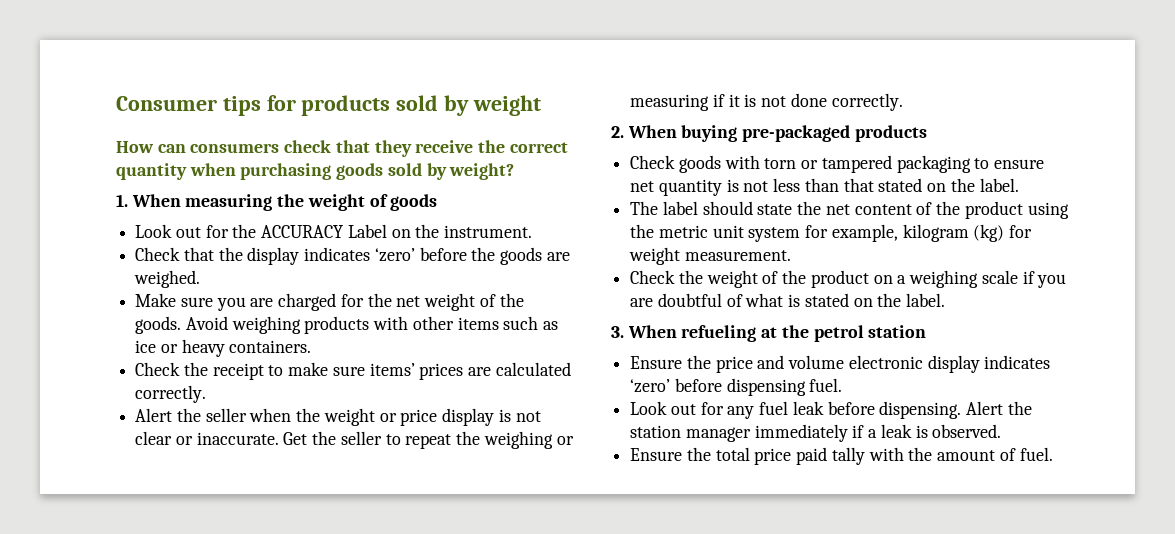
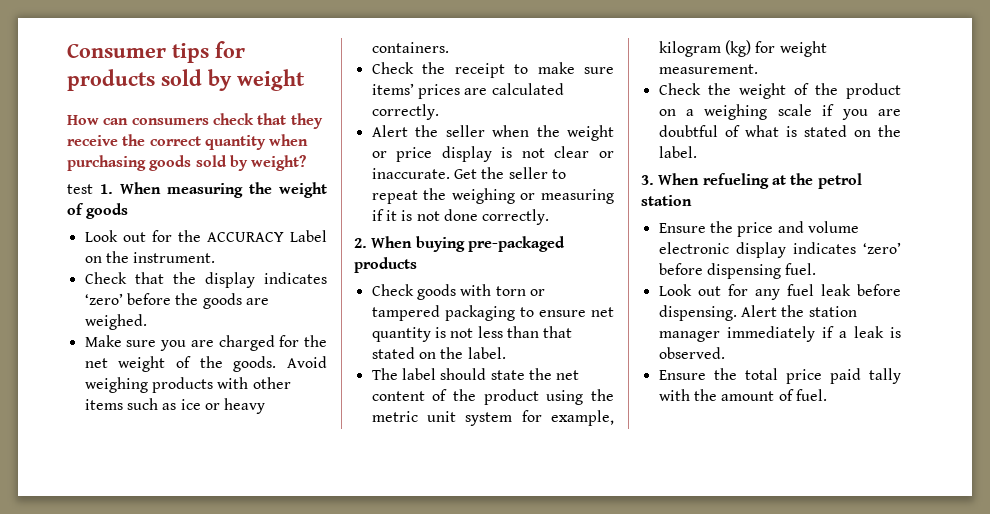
(515, 171) none -> [67,184,93,194] test

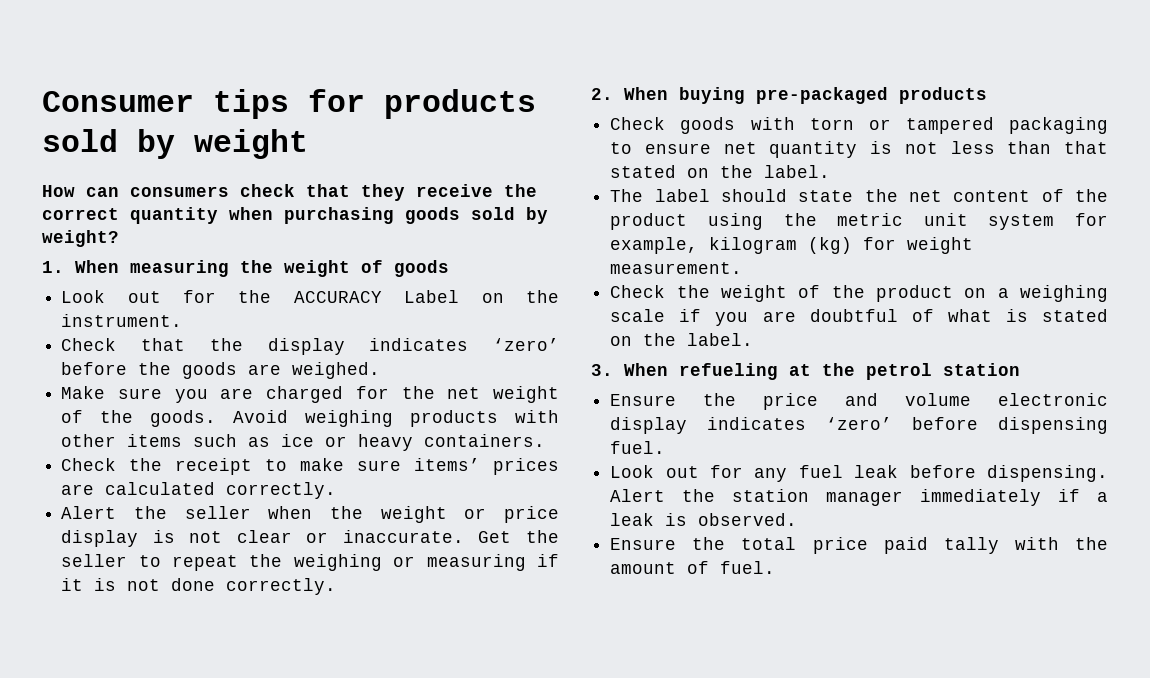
[67,184,93,194] test -> (119, 238) none

